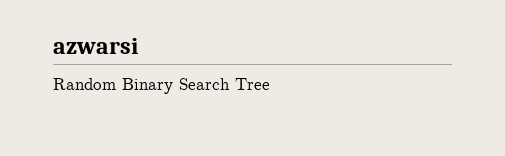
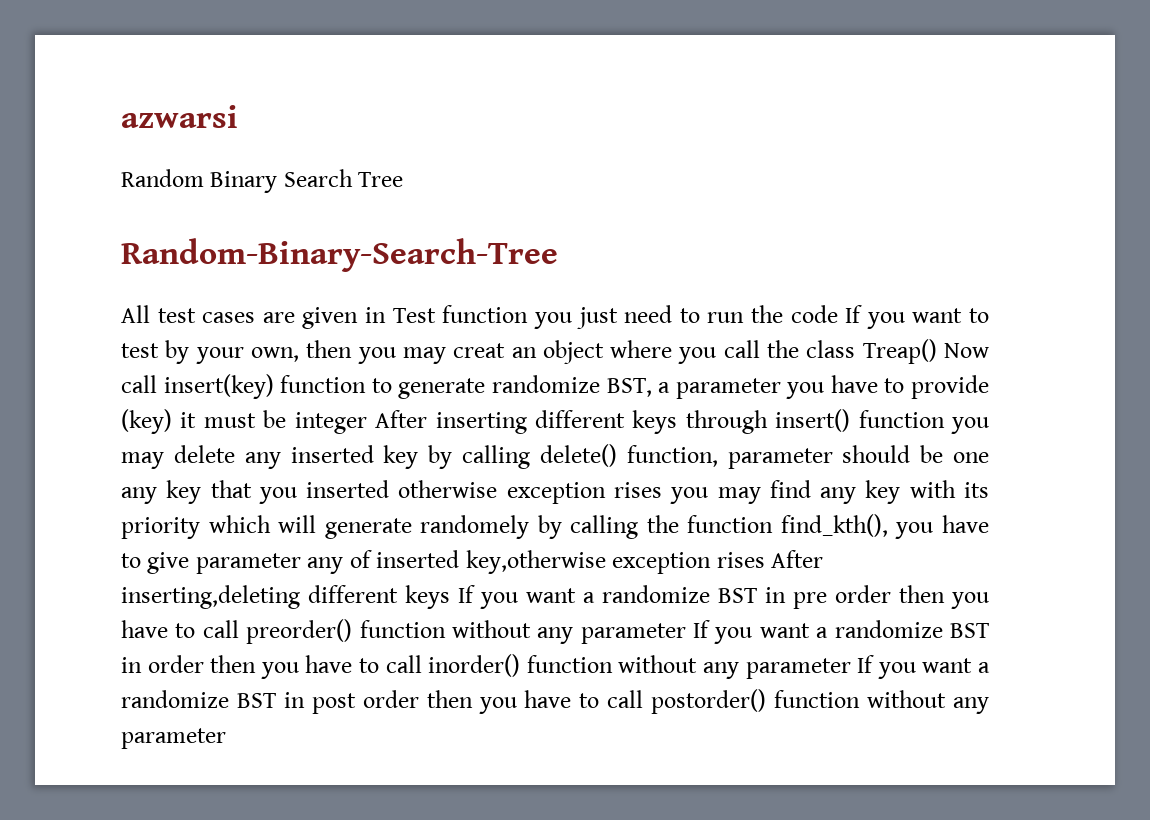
(270, 84) none -> [121,238,558,272] [121,305,989,329] [121,339,989,364] [121,374,990,399] [121,409,989,434] [121,444,990,469] [121,480,990,504] [121,514,989,539] [121,550,824,574] [121,585,989,609] [121,619,989,644] [121,654,991,679] [121,689,989,714] [121,728,226,749] // Random-Binary-Search-Tree // All test cases are given in Test function you just need to run the code If you want to test by your own, then you may creat an object where you call the class Treap() Now call insert(key) function to generate randomize BST, a parameter you have to provide (key) it must be integer After inserting different keys through insert() function you may delete any inserted key by calling delete() function, parameter should be one any key that you inserted otherwise exception rises you may find any key with its priority which will generate randomely by calling the function find_kth(), you have to give parameter any of inserted key,otherwise exception rises After inserting,deleting different keys If you want a randomize BST in pre order then you have to call preorder() function without any parameter If you want a randomize BST in order then you have to call inorder() function without any parameter If you want a randomize BST in post order then you have to call postorder() function without any parameter

